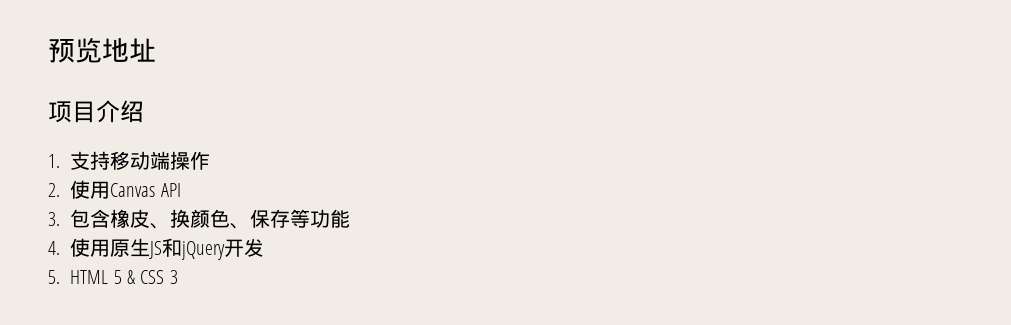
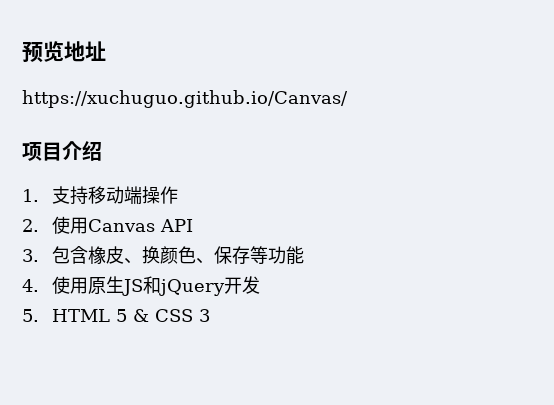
(156, 50) none -> [22,90,348,108] // https://xuchuguo.github.io/Canvas/

